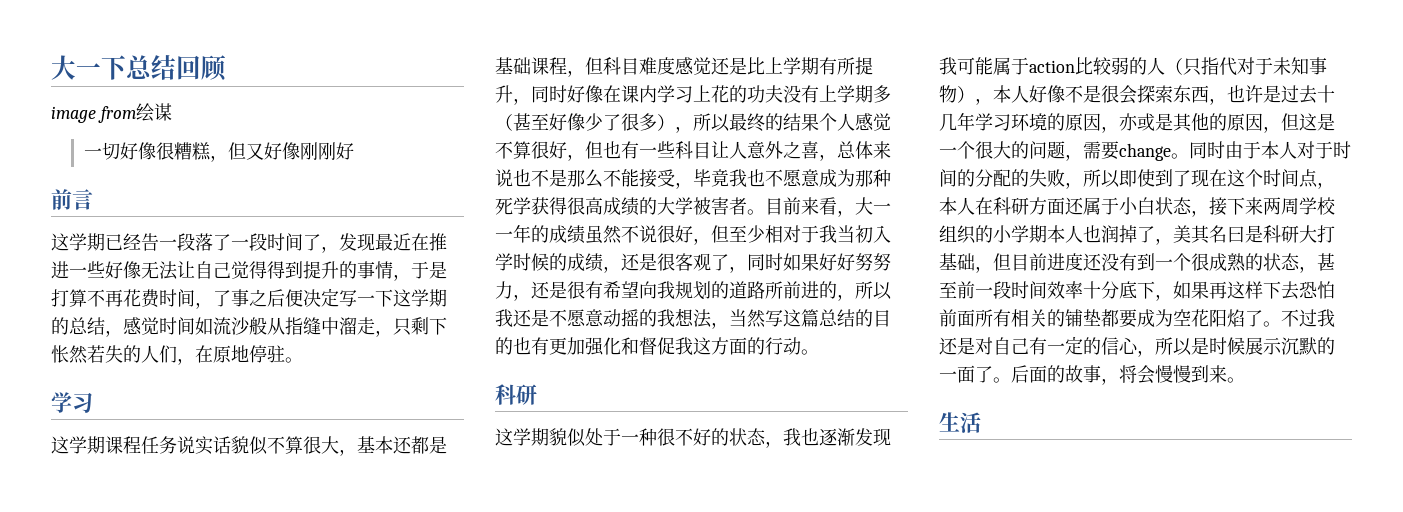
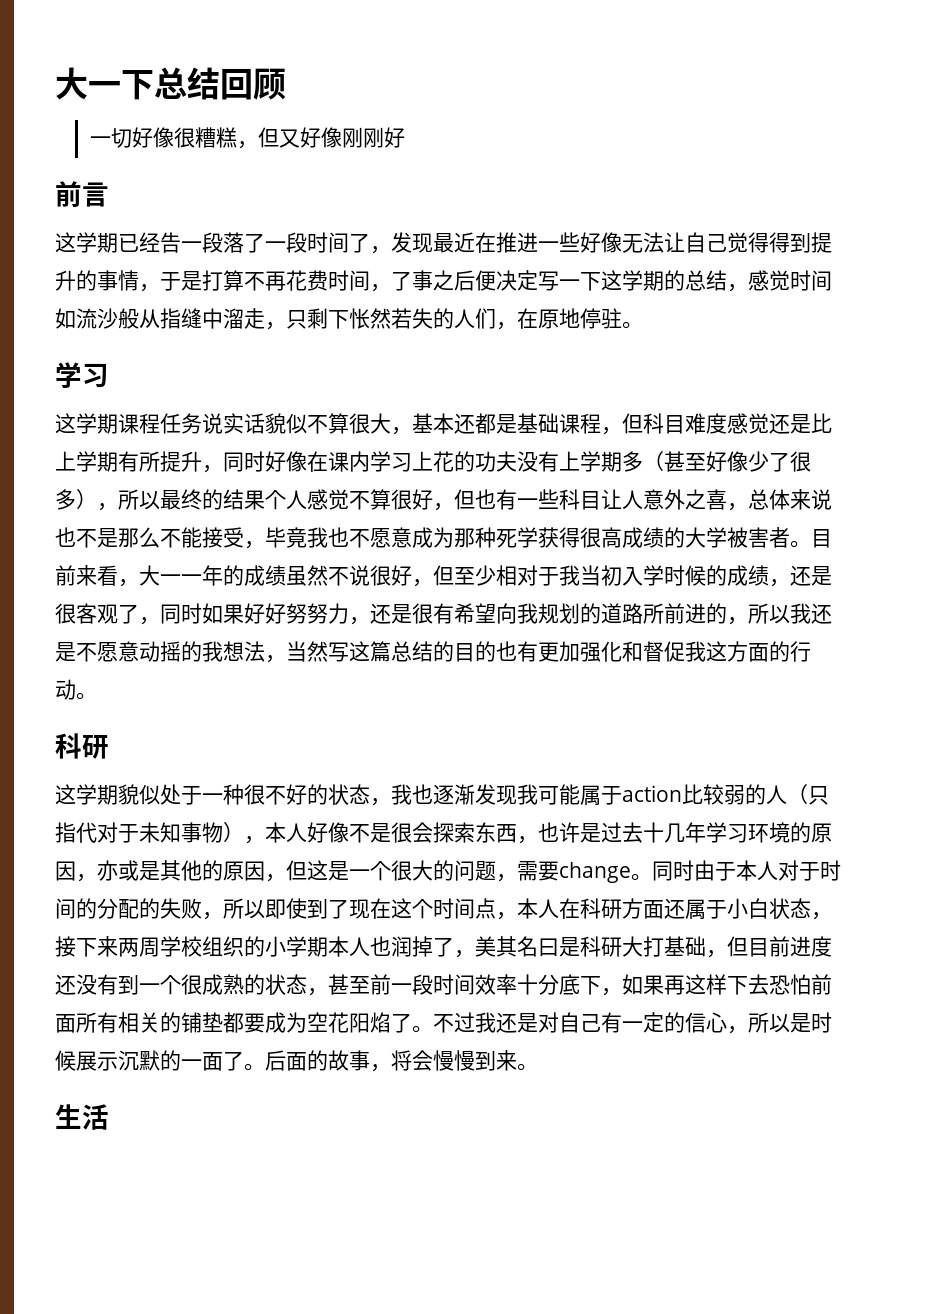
[51,103,172,123] // image from绘谋 -> (286, 84) none

